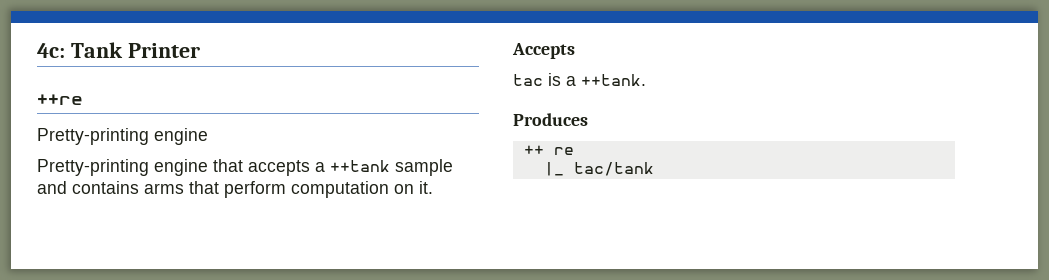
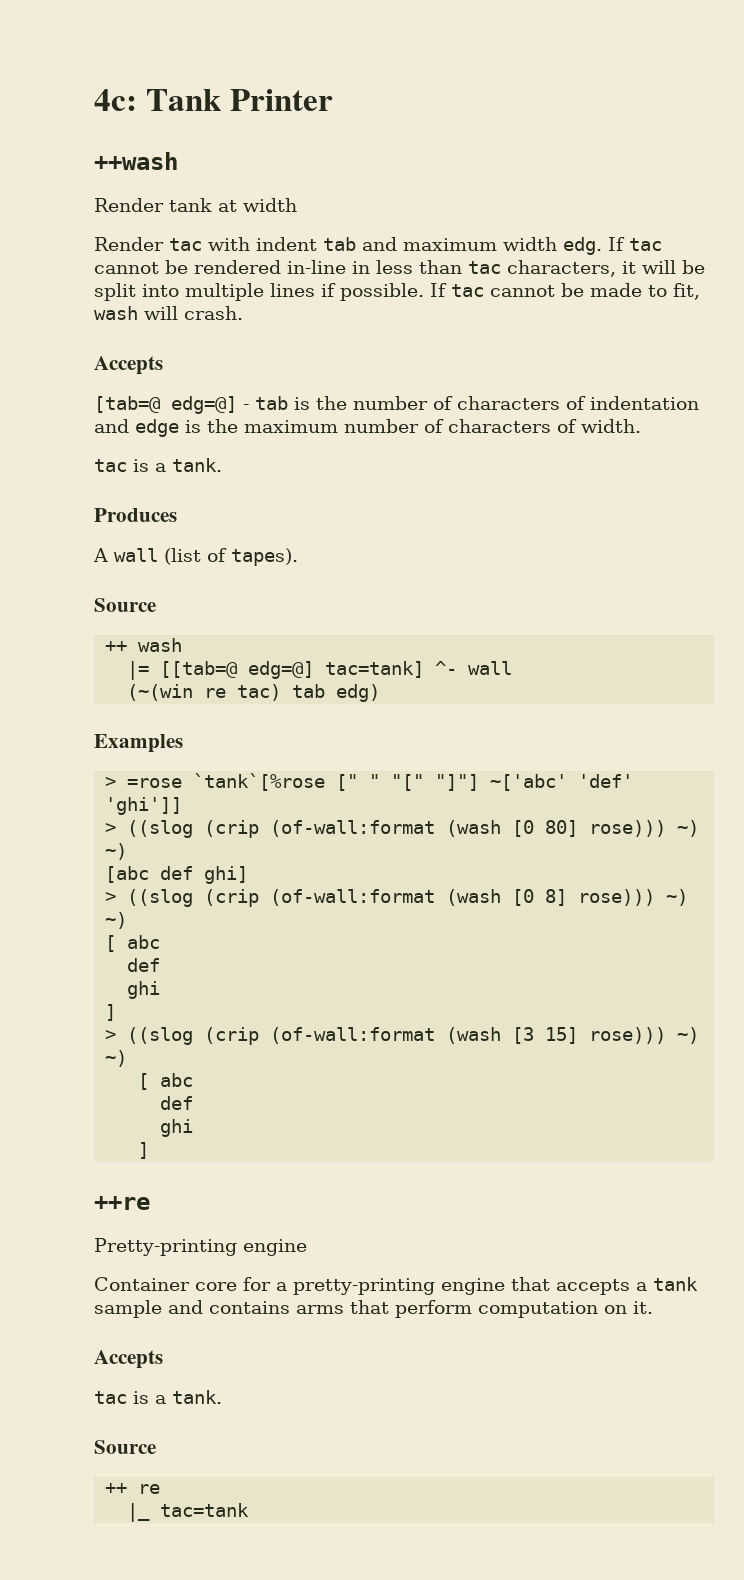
[37,94,83,105] [37,128,208,145] [37,159,149,176] ++re // Pretty-printing engine // Pretty-printing -> [94,152,178,170] [94,198,297,212] [94,237,662,255] [94,260,705,277] [94,283,700,301] [94,306,243,320] [94,356,163,375] [94,396,699,414] [94,419,641,437] [94,458,222,472] [94,508,177,522] [93,548,298,566] [94,598,156,612] [105,638,183,652] [127,661,513,680] [127,684,381,702] [94,734,183,753] [105,773,634,791] [105,797,183,815] [105,820,700,838] [105,843,128,860] [105,866,249,884] [105,889,689,907] [105,912,128,929] [105,935,161,952] [127,958,161,972] [127,981,161,999] [105,1004,117,1021] [105,1027,700,1045] [105,1050,128,1067] [138,1073,194,1090] [160,1096,194,1110] [160,1119,194,1137] [138,1142,150,1159] [94,1196,150,1210] [94,1238,307,1256] [94,1277,435,1295] ++wash // Render tank at width // Render tac with indent tab and maximum width edg. If tac cannot be rendered in-line in less than tac characters, it will be split into multiple lines if possible. If tac cannot be made to fit, wash will crash. // Accepts // [tab=@ edg=@] - tab is the number of characters of indentation and edge is the maximum number of characters of width. // tac is a tank. // Produces // A wall (list of tapes). // Source // ++ wash // |= [[tab=@ edg=@] tac=tank] ^- wall // (~(win re tac) tab edg) // Examples // > =rose `tank`[%rose [" " "[" "]"] ~['abc' 'def' 'ghi']] // > ((slog (crip (of-wall:format (wash [0 80] rose))) ~) ~) // [abc def ghi] // > ((slog (crip (of-wall:format (wash [0 8] rose))) ~) ~) // [ abc // def // ghi // ] // > ((slog (crip (of-wall:format (wash [3 15] rose))) ~) ~) // [ abc // def // ghi // ] // ++re // Pretty-printing engine // Container core for a pretty-printing
[330,160,390,172] ++tank -> [653,1277,698,1291] tank
[581,74,646,86] [513,113,588,126] ++tank. // Produces -> [172,1390,222,1404] [94,1440,156,1454] tank. // Source
[573,162,654,176] tac/tank -> [160,1503,250,1517] tac=tank

